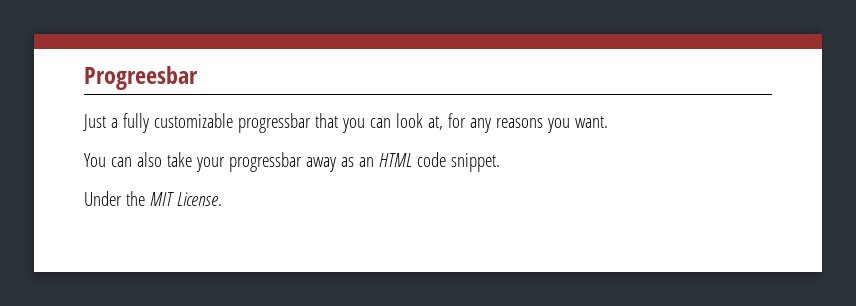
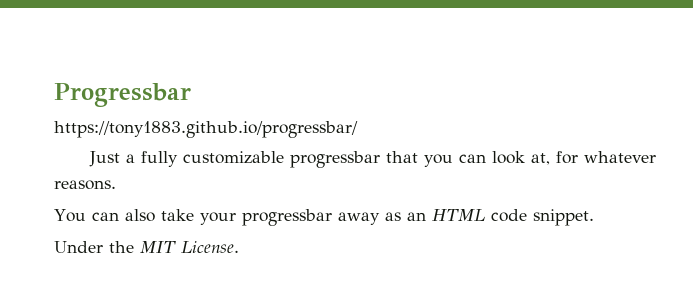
[84,66,198,90] Progreesbar -> [54,83,191,107] [54,121,358,138] Progressbar // https://tony1883.github.io/progressbar/
[469,116,608,133] any reasons you want. -> [583,151,656,163] [54,180,116,190] whatever reasons.

